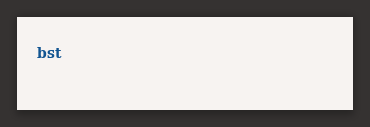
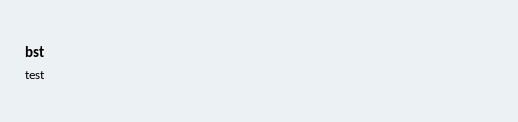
(62, 52) none -> [25,71,45,79] // test

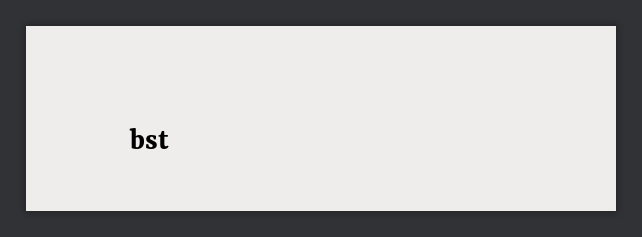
[25,71,45,79] // test -> (169, 138) none

